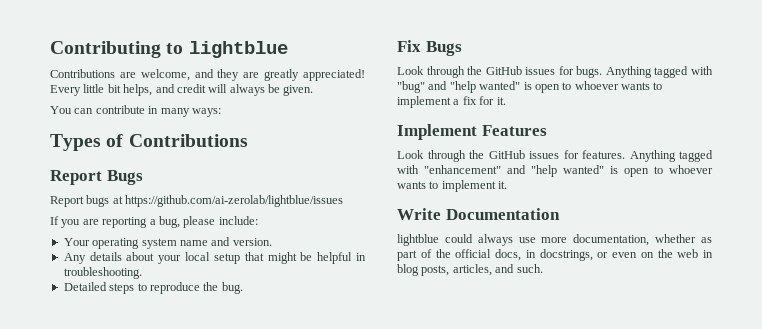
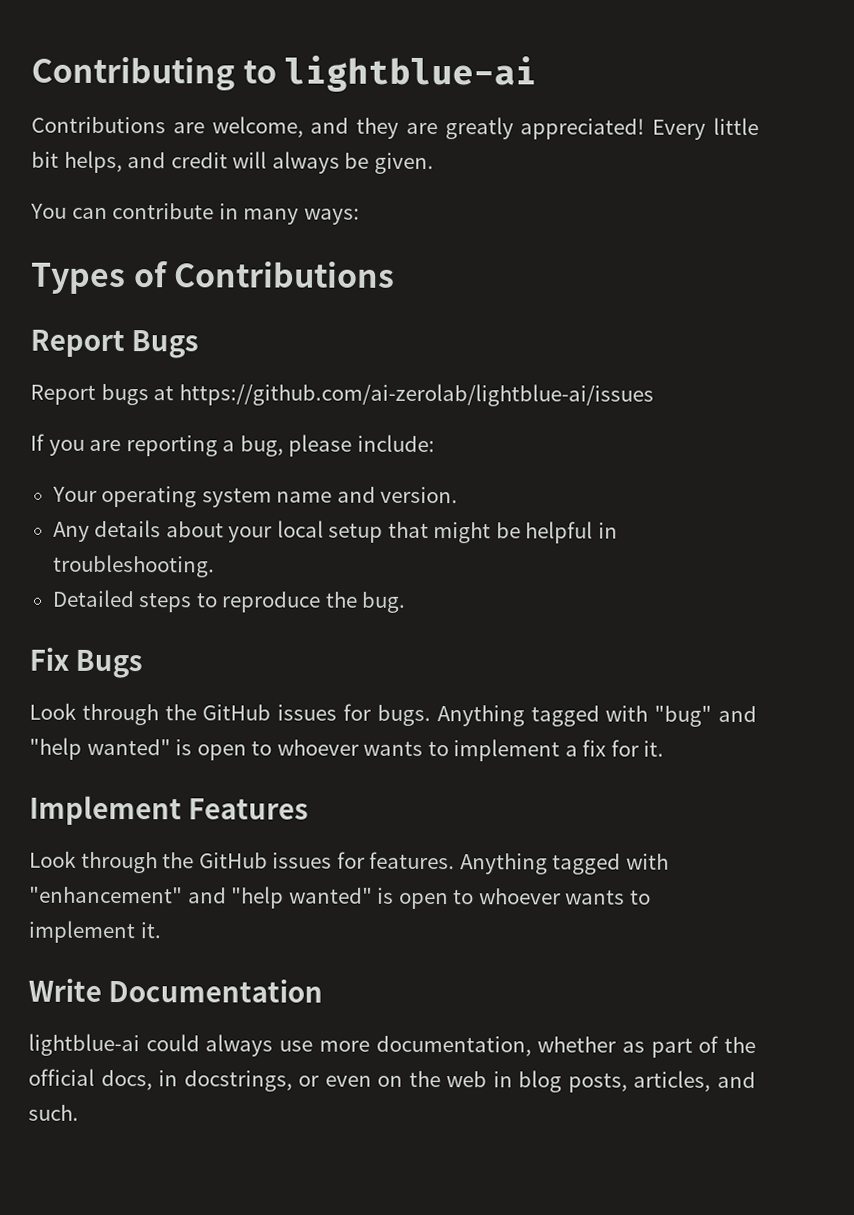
[188,41,288,58] lightblue -> [284,55,538,93] lightblue-ai
[125,195,344,207] https://github.com/ai-zerolab/lightblue/issues -> [178,383,654,407] https://github.com/ai-zerolab/lightblue-ai/issues
[397,234,439,246] lightblue -> [28,1033,140,1057] lightblue-ai

